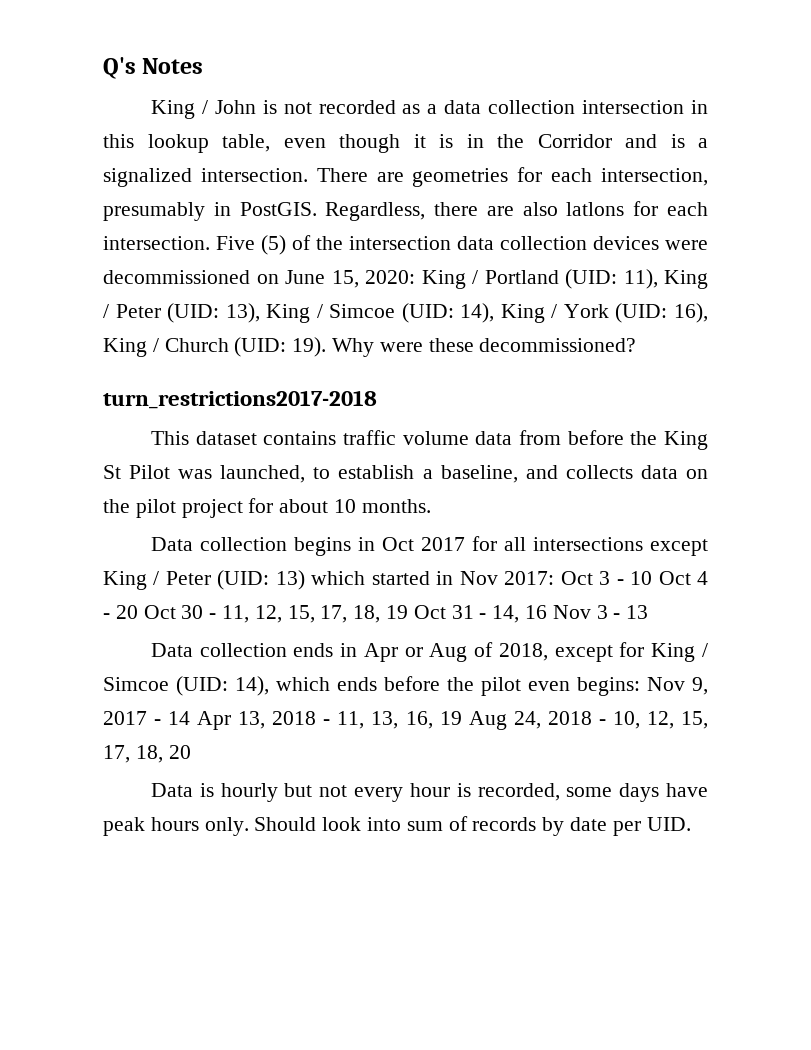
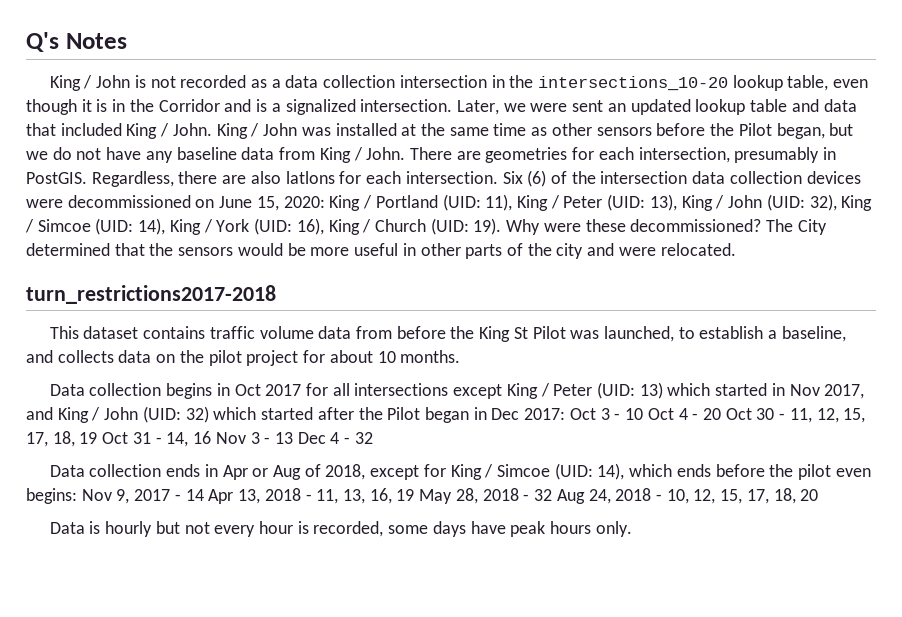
[103,134,134,148] this -> [509,75,729,91] the intersections_10-20
(308, 175) none -> [456,99,857,115] [26,123,854,139] [26,147,406,163] Later, we were sent an updated lookup table and data that included King / John. King / John was installed at the same time as other sensors before the Pilot began, but we do not have any baseline data from King / John.
[216,235,286,255] Five (5) -> [502,170,547,187] Six (6)
(323, 311) none -> [728,194,873,211] [25,219,34,233] John (UID: 32), King /
(637, 345) none -> [766,219,827,235] [26,243,736,259] The City determined that the sensors would be more useful in other parts of the city and were relocated.
(498, 578) none -> [824,384,865,399] [26,406,520,423] 2017, and King / John (UID: 32) which started after the Pilot began in Dec
(649, 612) none -> [297,432,373,444] Dec 4 - 32
(462, 718) none -> [419,488,553,504] May 28, 2018 - 32
[254,816,691,836] Should look into sum of records by date per UID. -> (632, 529) none

